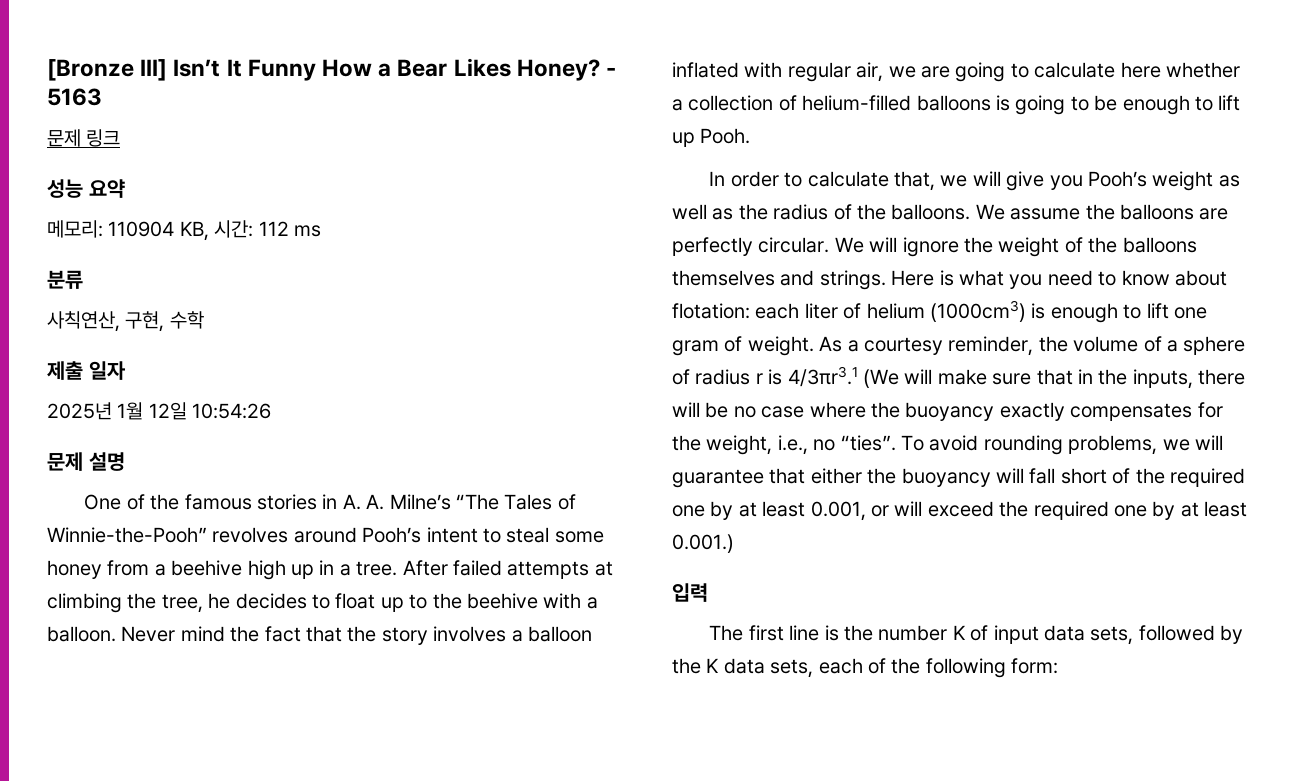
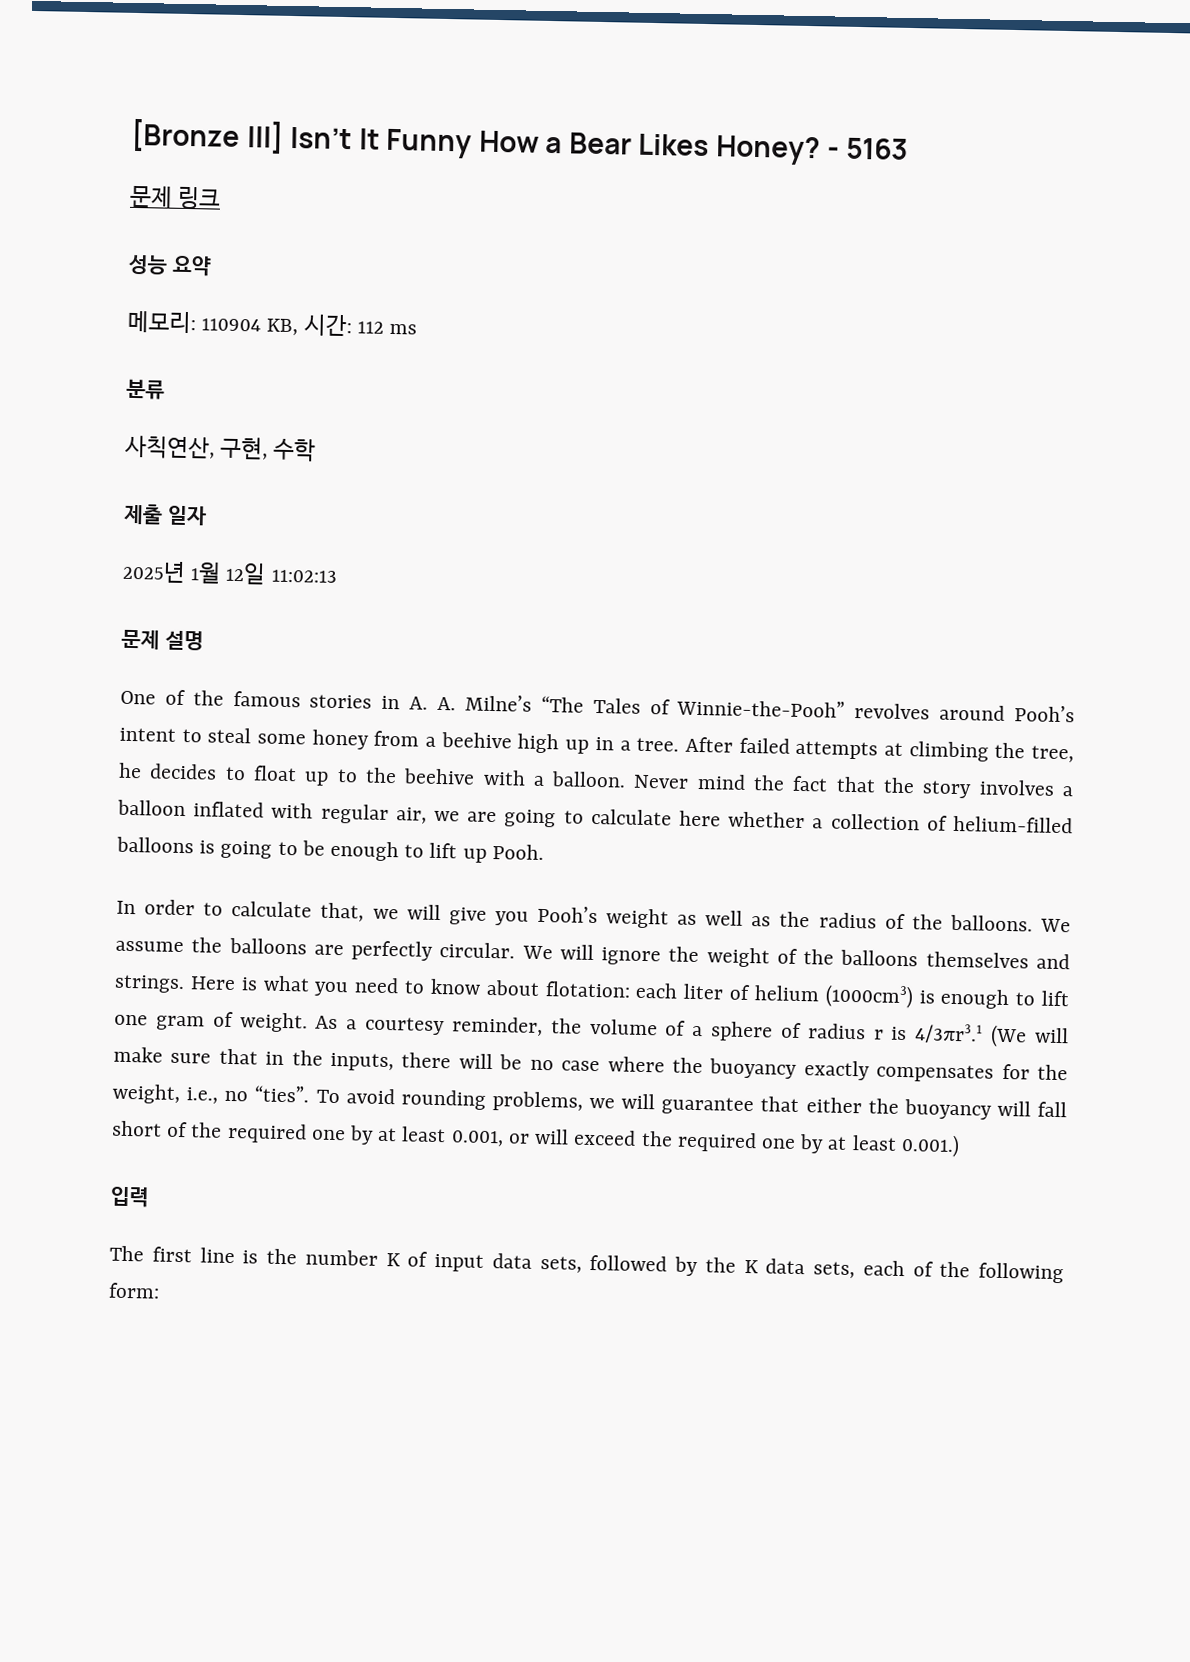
[192,403,272,419] 10:54:26 -> [270,569,337,583] 11:02:13

